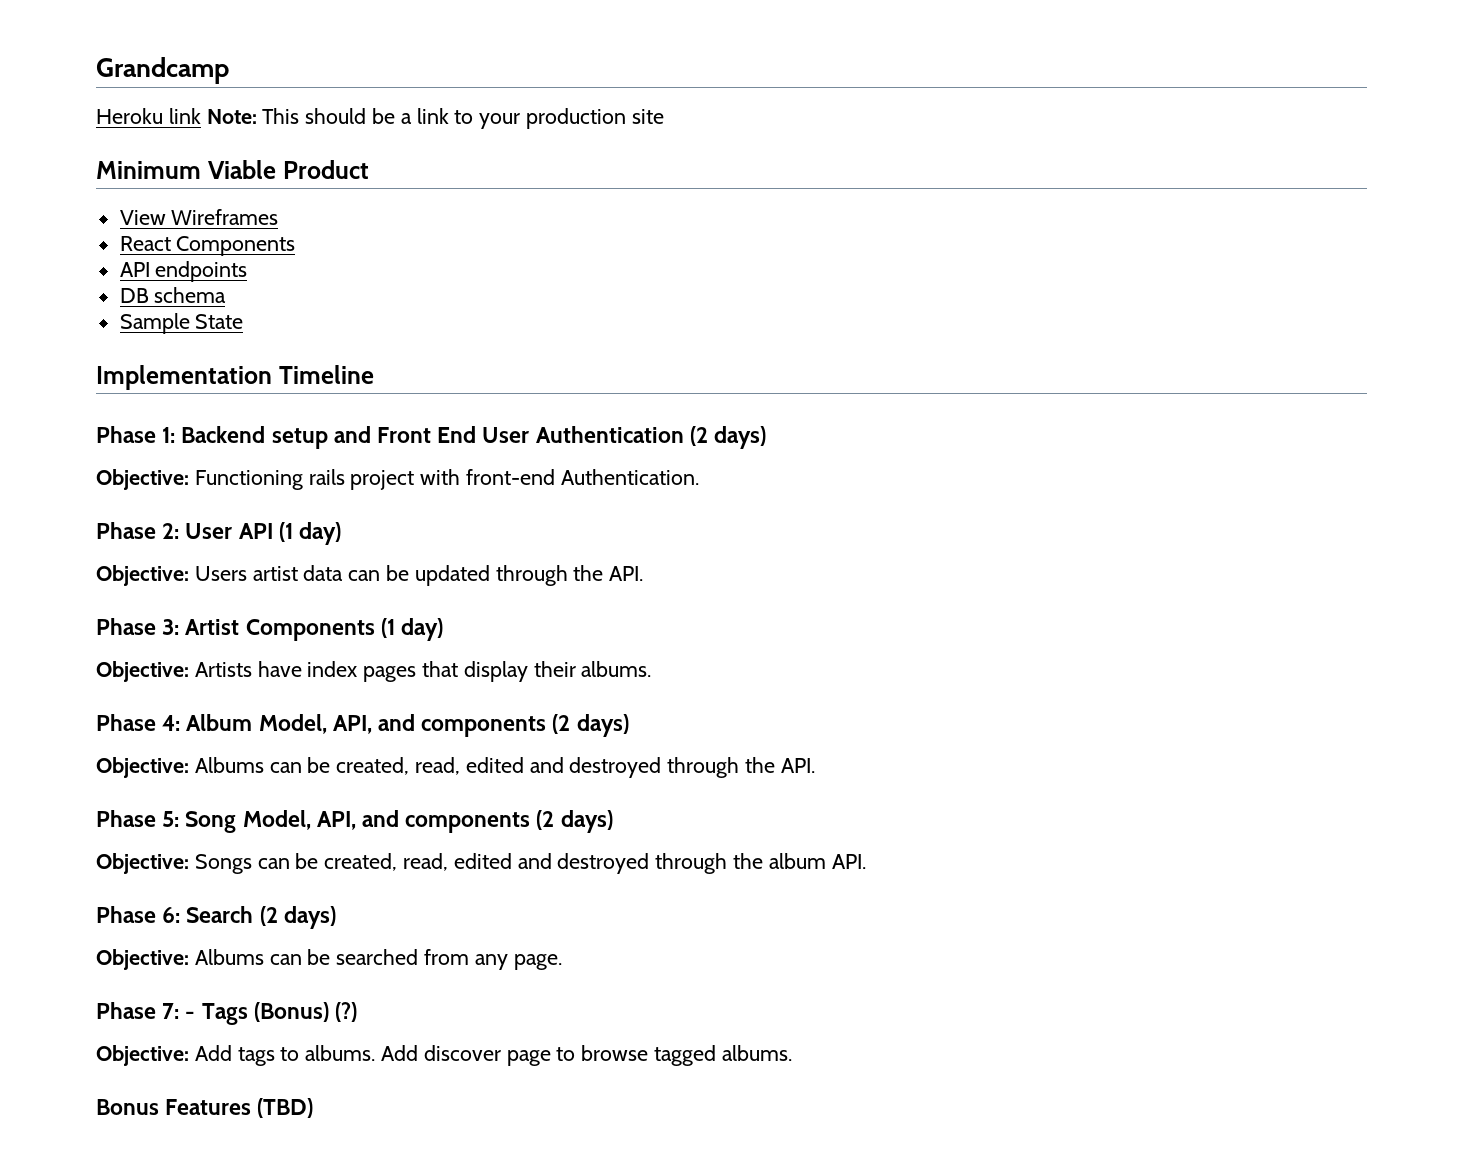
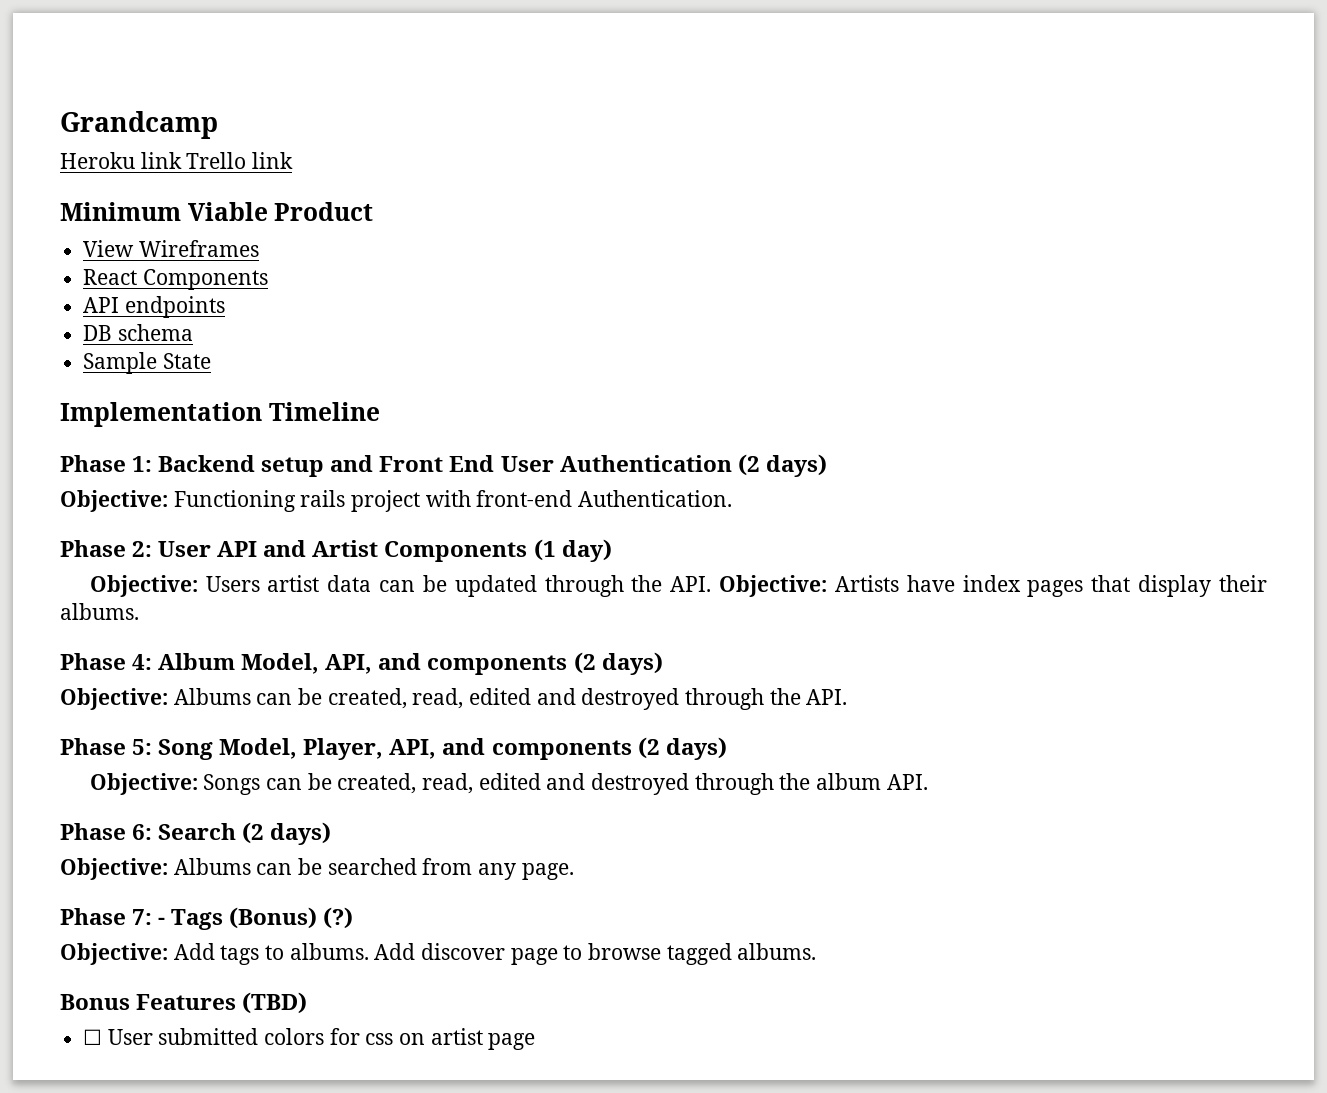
[206,108,664,129] Note: This should be a link to your production site -> [186,152,294,169] Trello link
(273, 531) none -> [263,540,528,562] and Artist Components
[96,618,444,641] // Phase 3: Artist Components (1 day) // -> (712, 584) none
(311, 820) none -> [303,738,384,760] Player,
(314, 1108) none -> [83,1028,536,1050] // ☐ User submitted colors for css on artist page

